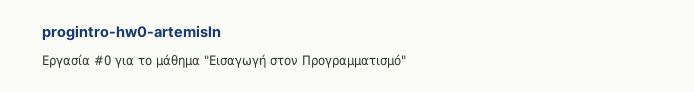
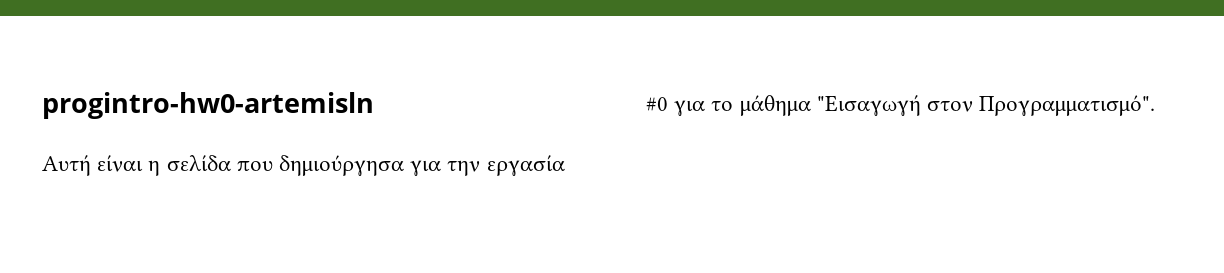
[42,54,90,68] Εργασία -> [42,155,565,176] Αυτή είναι η σελίδα που δημιούργησα για την εργασία
[302,54,406,68] Προγραμματισμό" -> [979,95,1156,116] Προγραμματισμό".

